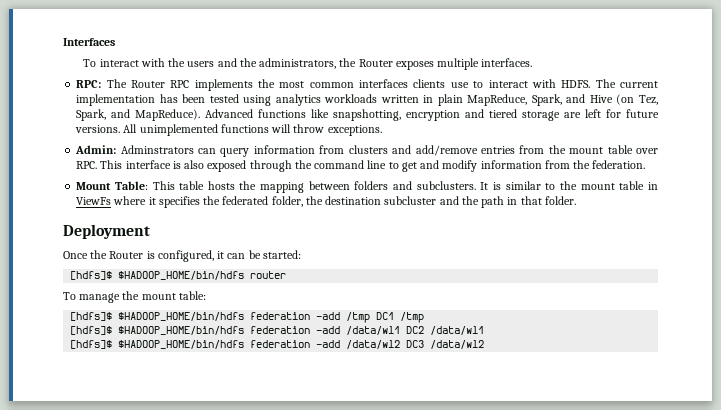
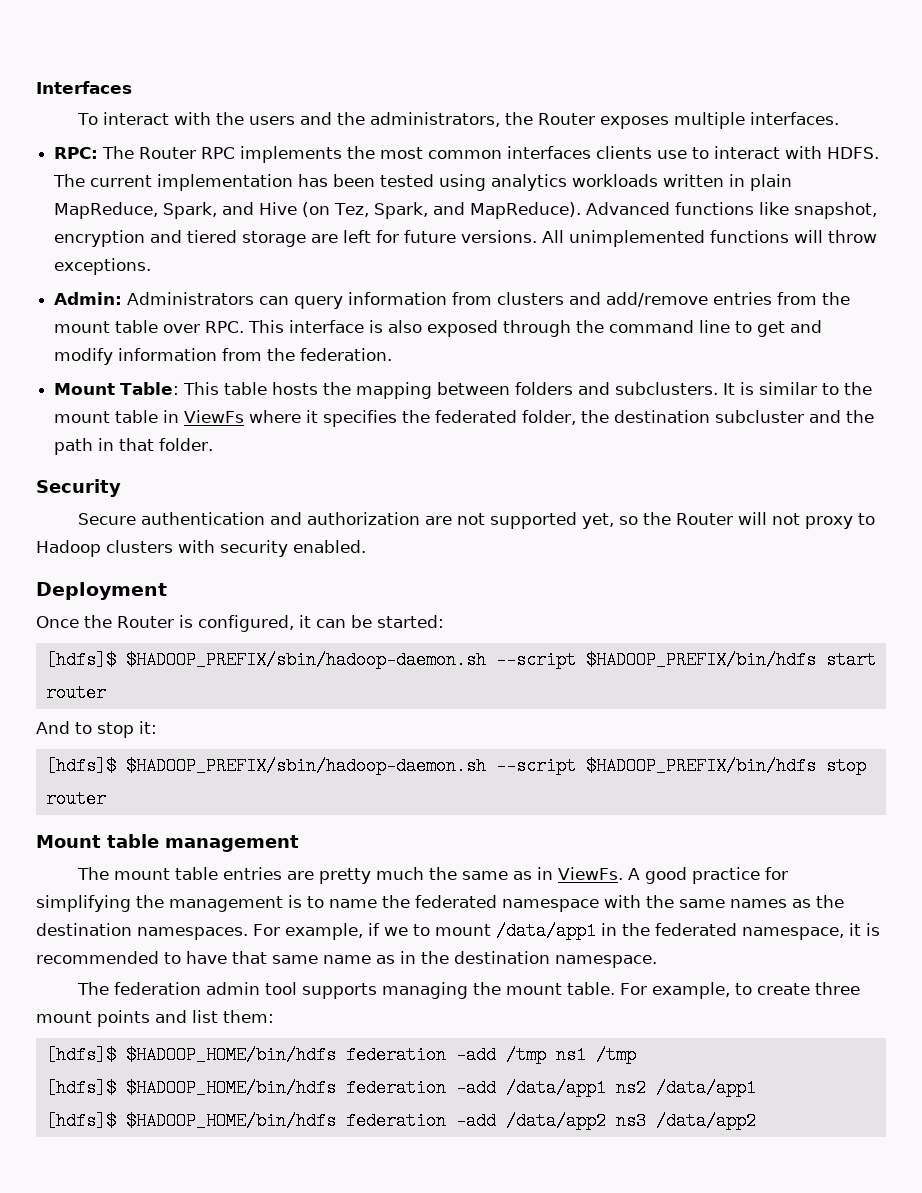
[333,109,402,121] snapshotting, -> [794,202,878,219] snapshot,
[120,145,194,154] Adminstrators -> [127,292,255,305] Administrators
(576, 200) none -> [36,479,121,497] [77,512,875,529] [36,540,366,557] // Security // Secure authentication and authorization are not supported yet, so the Router will not proxy to Hadoop clusters with security enabled.
[118,271,287,280] [63,291,206,303] $HADOOP_HOME/bin/hdfs router // To manage the mount table: -> [125,651,876,669] [45,684,106,702] [36,721,157,738] [45,757,866,775] [45,790,106,808] [36,834,299,852] [76,867,788,884] [36,895,844,912] [36,922,880,940] [36,951,657,968] [76,982,860,999] [36,1010,274,1027] $HADOOP_PREFIX/sbin/hadoop-daemon.sh --script $HADOOP_PREFIX/bin/hdfs start router // And to stop it: // [hdfs]$ $HADOOP_PREFIX/sbin/hadoop-daemon.sh --script $HADOOP_PREFIX/bin/hdfs stop router // Mount table management // The mount table entries are pretty much the same as in ViewFs. A good practice for simplifying the management is to name the federated namespace with the same names as the destination namespaces. For example, if we to mount /data/app1 in the federated namespace, it is recommended to have that same name as in the destination namespace. // The federation admin tool supports managing the mount table. For example, to create three mount points and list them:
[376,312,395,320] DC1 -> [555,1046,586,1064] ns1
[346,326,485,335] [70,340,485,349] /data/wl1 DC2 /data/wl1 // [hdfs]$ $HADOOP_HOME/bin/hdfs federation -add /data/wl2 DC3 /data/wl2 -> [505,1079,756,1097] [45,1112,756,1130] /data/app1 ns2 /data/app1 // [hdfs]$ $HADOOP_HOME/bin/hdfs federation -add /data/app2 ns3 /data/app2

